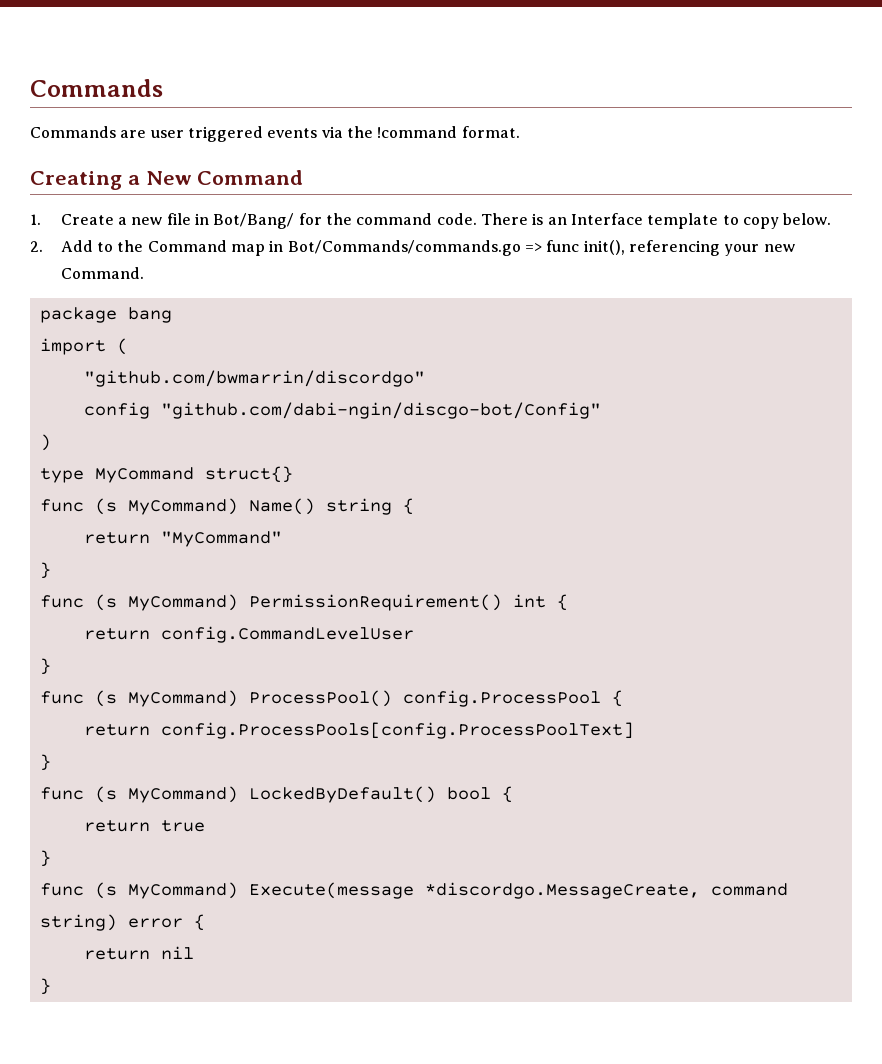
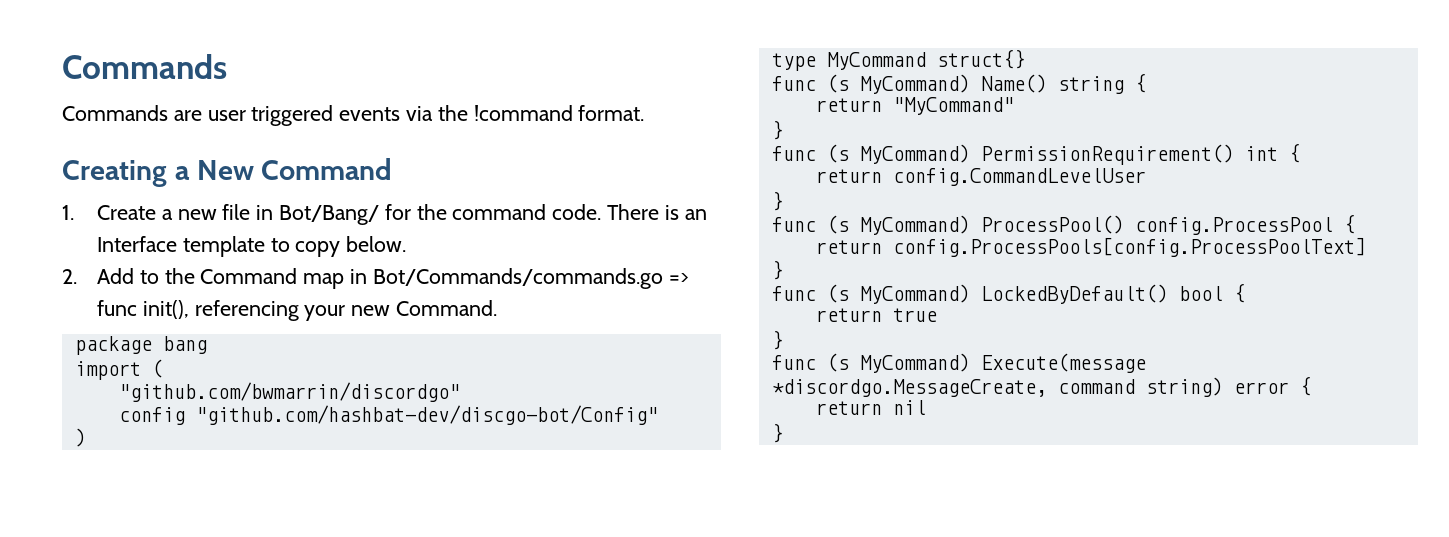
[160,402,601,419] "github.com/dabi-ngin/discgo-bot/Config" -> [195,405,658,425] "github.com/hashbat-dev/discgo-bot/Config"

